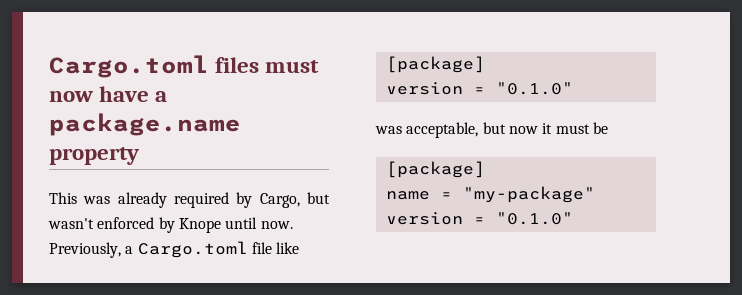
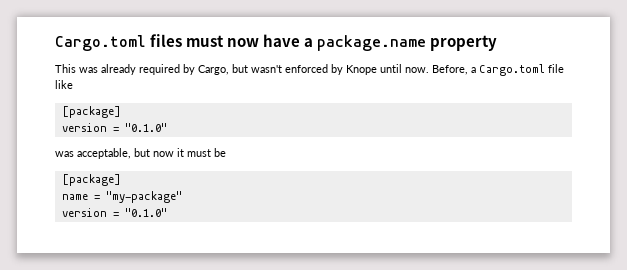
[49,242,121,258] Previously, -> [432,65,468,75] Before,

